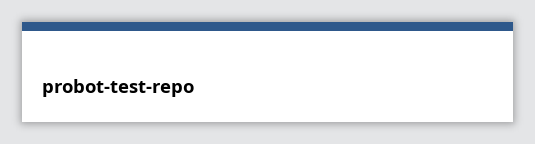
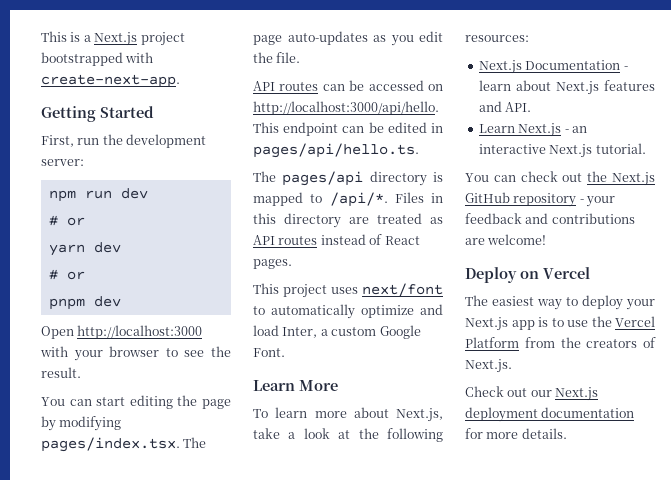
[42,79,194,97] probot-test-repo -> [41,31,185,46] [41,52,154,66] [41,74,180,88] [41,106,154,122] [41,134,207,148] [41,159,84,166] [48,188,148,202] [48,215,85,226] [48,242,121,256] [48,269,85,280] [48,296,121,310] [41,325,203,339] [40,346,231,361] [41,367,81,378] [41,395,231,409] [41,416,122,431] [41,437,207,452] [253,31,443,46] [253,52,301,63] [253,80,443,91] [253,101,439,115] [253,122,443,136] [253,143,419,158] [253,171,443,186] [253,192,443,207] [253,213,443,228] [253,234,420,245] [253,259,292,269] [253,283,443,298] [253,304,443,319] [253,325,421,339] [253,348,285,357] [253,380,338,391] [253,407,443,422] [253,428,443,442] [465,35,529,42] [478,60,628,74] [478,80,655,95] [478,101,532,112] [478,123,587,137] [478,143,646,158] [465,171,655,186] [465,192,616,207] [465,213,635,224] [465,234,547,245] [465,267,590,283] [465,295,655,310] [465,316,655,331] [465,337,656,348] [465,359,512,373] [465,386,599,401] [465,407,635,422] [465,428,567,439] This is a Next.js project bootstrapped with create-next-app. // Getting Started // First, run the development server: // npm run dev // # or // yarn dev // # or // pnpm dev // Open http://localhost:3000 with your browser to see the result. // You can start editing the page by modifying pages/index.tsx. The page auto-updates as you edit the file. // API routes can be accessed on http://localhost:3000/api/hello. This endpoint can be edited in pages/api/hello.ts. // The pages/api directory is mapped to /api/*. Files in this directory are treated as API routes instead of React pages. // This project uses next/font to automatically optimize and load Inter, a custom Google Font. // Learn More // To learn more about Next.js, take a look at the following resources: // Next.js Documentation - learn about Next.js features and API. // Learn Next.js - an interactive Next.js tutorial. // You can check out the Next.js GitHub repository - your feedback and contributions are welcome! // Deploy on Vercel // The easiest way to deploy your Next.js app is to use the Vercel Platform from the creators of Next.js. // Check out our Next.js deployment documentation for more details.

